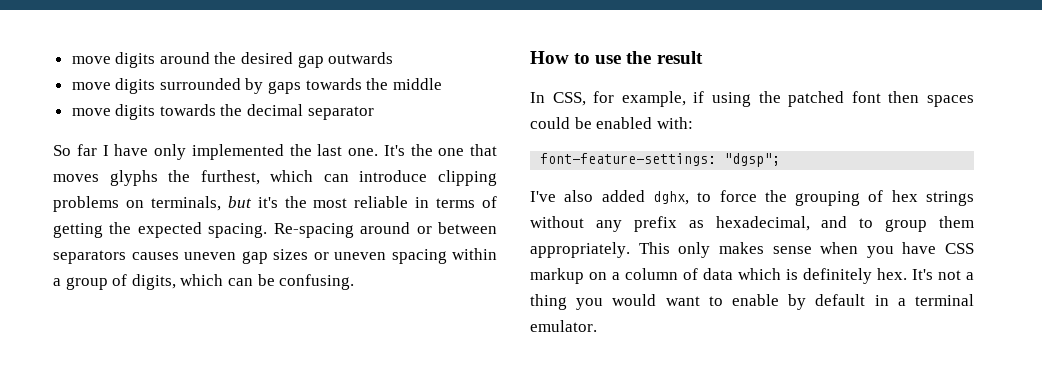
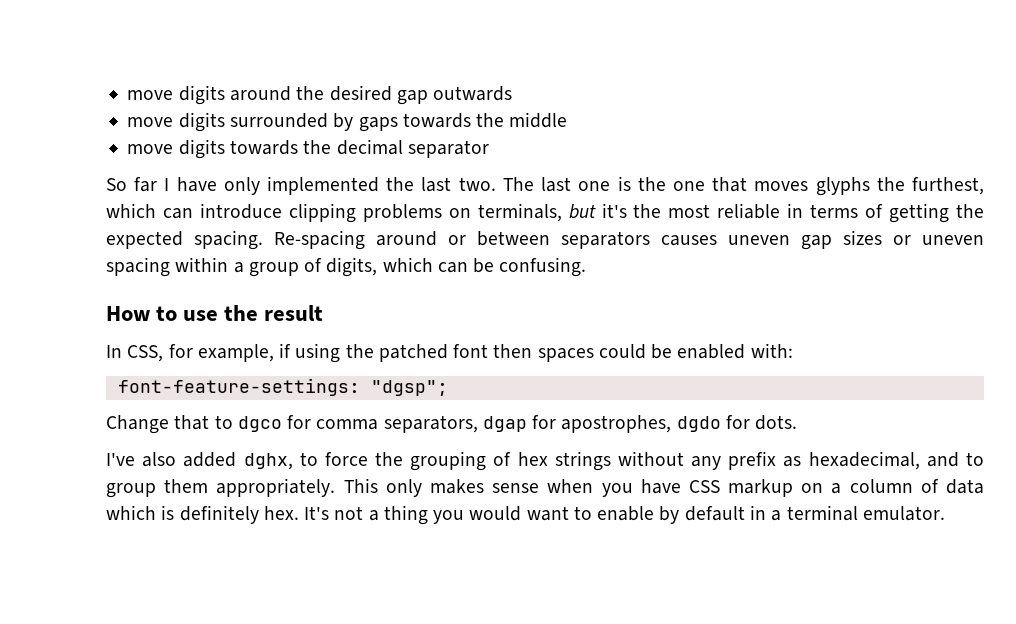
[348,145,405,156] one. It's -> [458,176,631,192] two. The last one is
(781, 160) none -> [106,415,798,434] // Change that to dgco for comma separators, dgap for apostrophes, dgdo for dots.

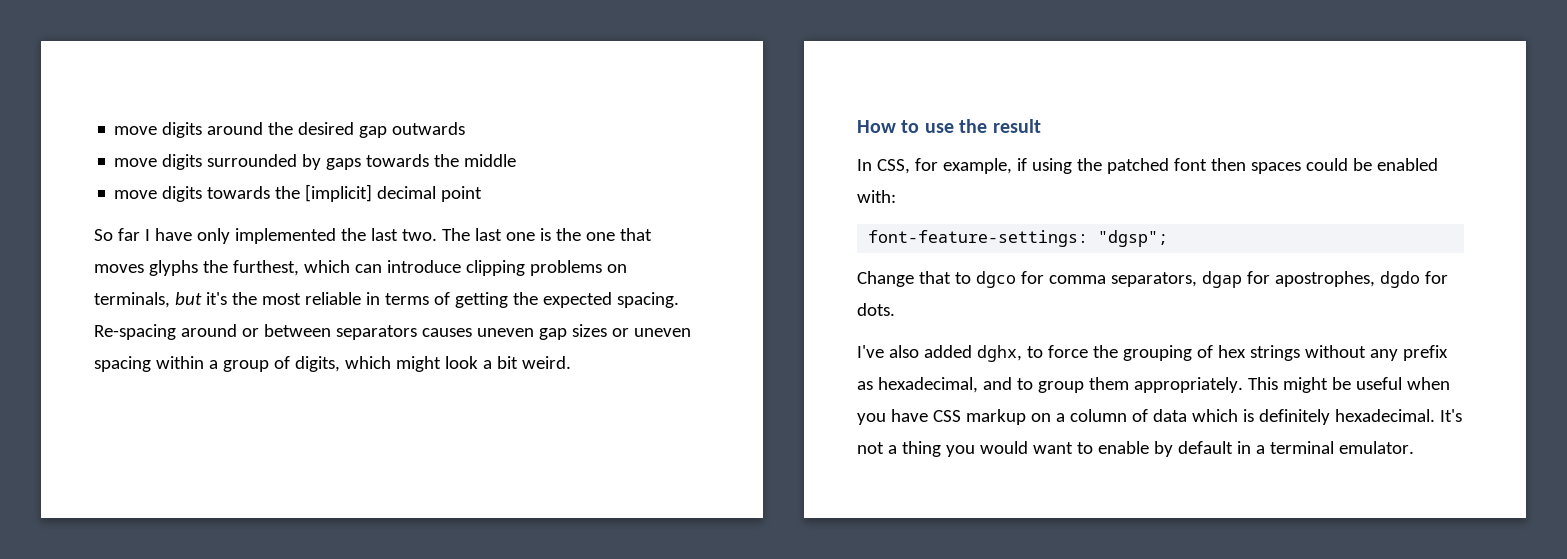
[336,139,489,158] decimal separator -> [305,184,483,202] [implicit] decimal point
[437,257,587,277] can be confusing. -> [395,356,571,372] might look a bit weird.
[385,479,540,497] only makes sense -> [1282,377,1402,393] might be useful
[263,506,299,520] hex. -> [1334,409,1435,422] hexadecimal.

